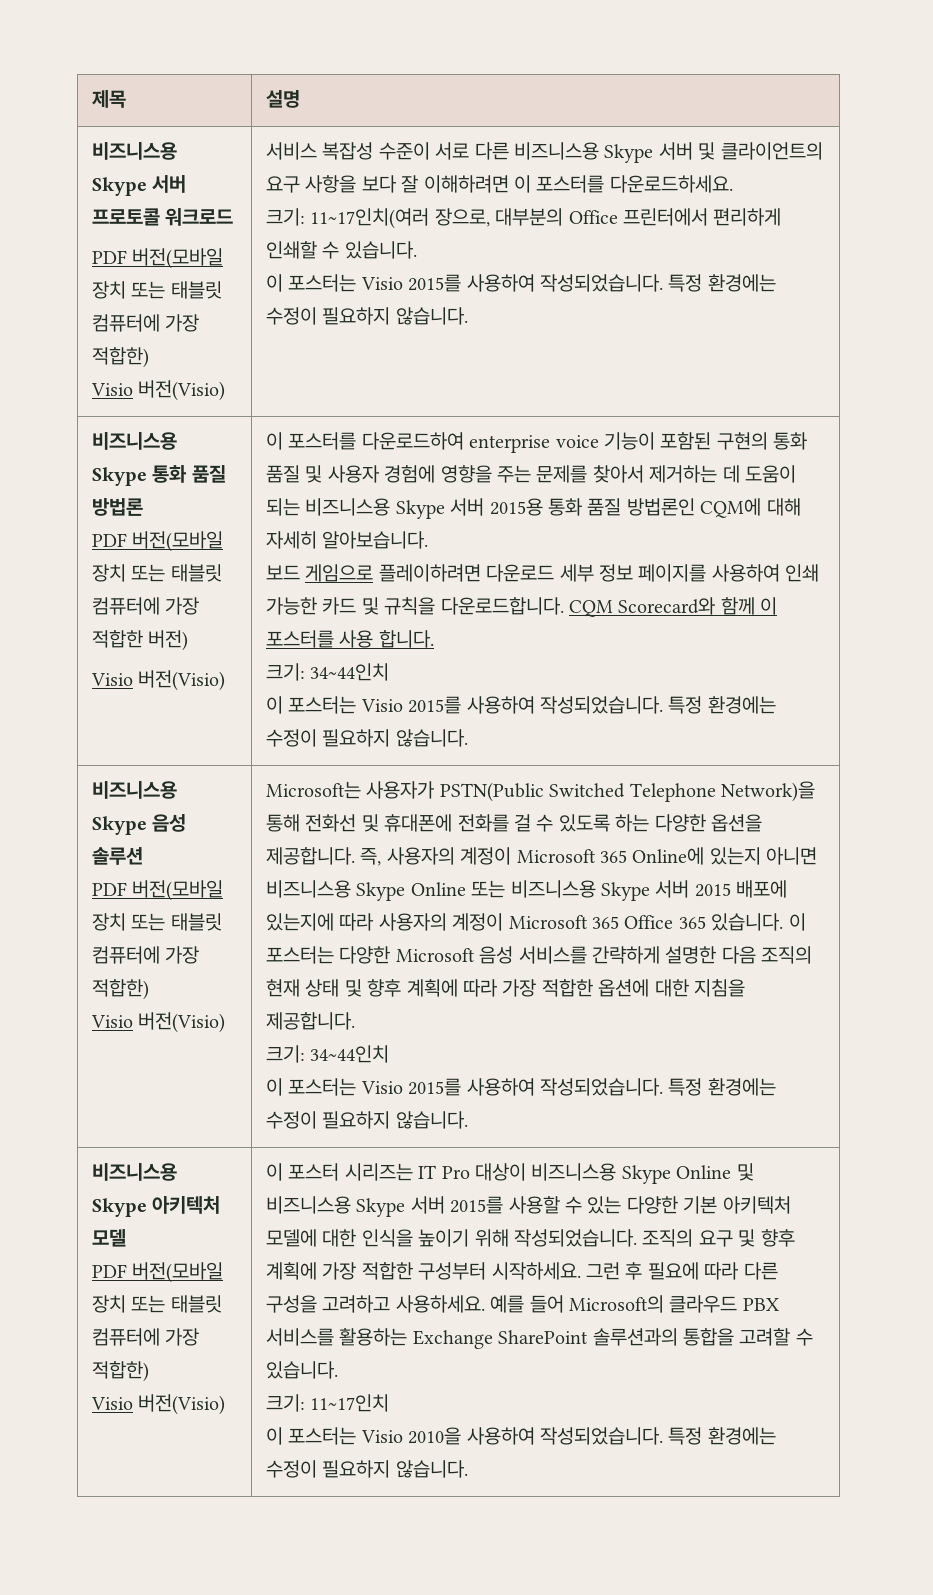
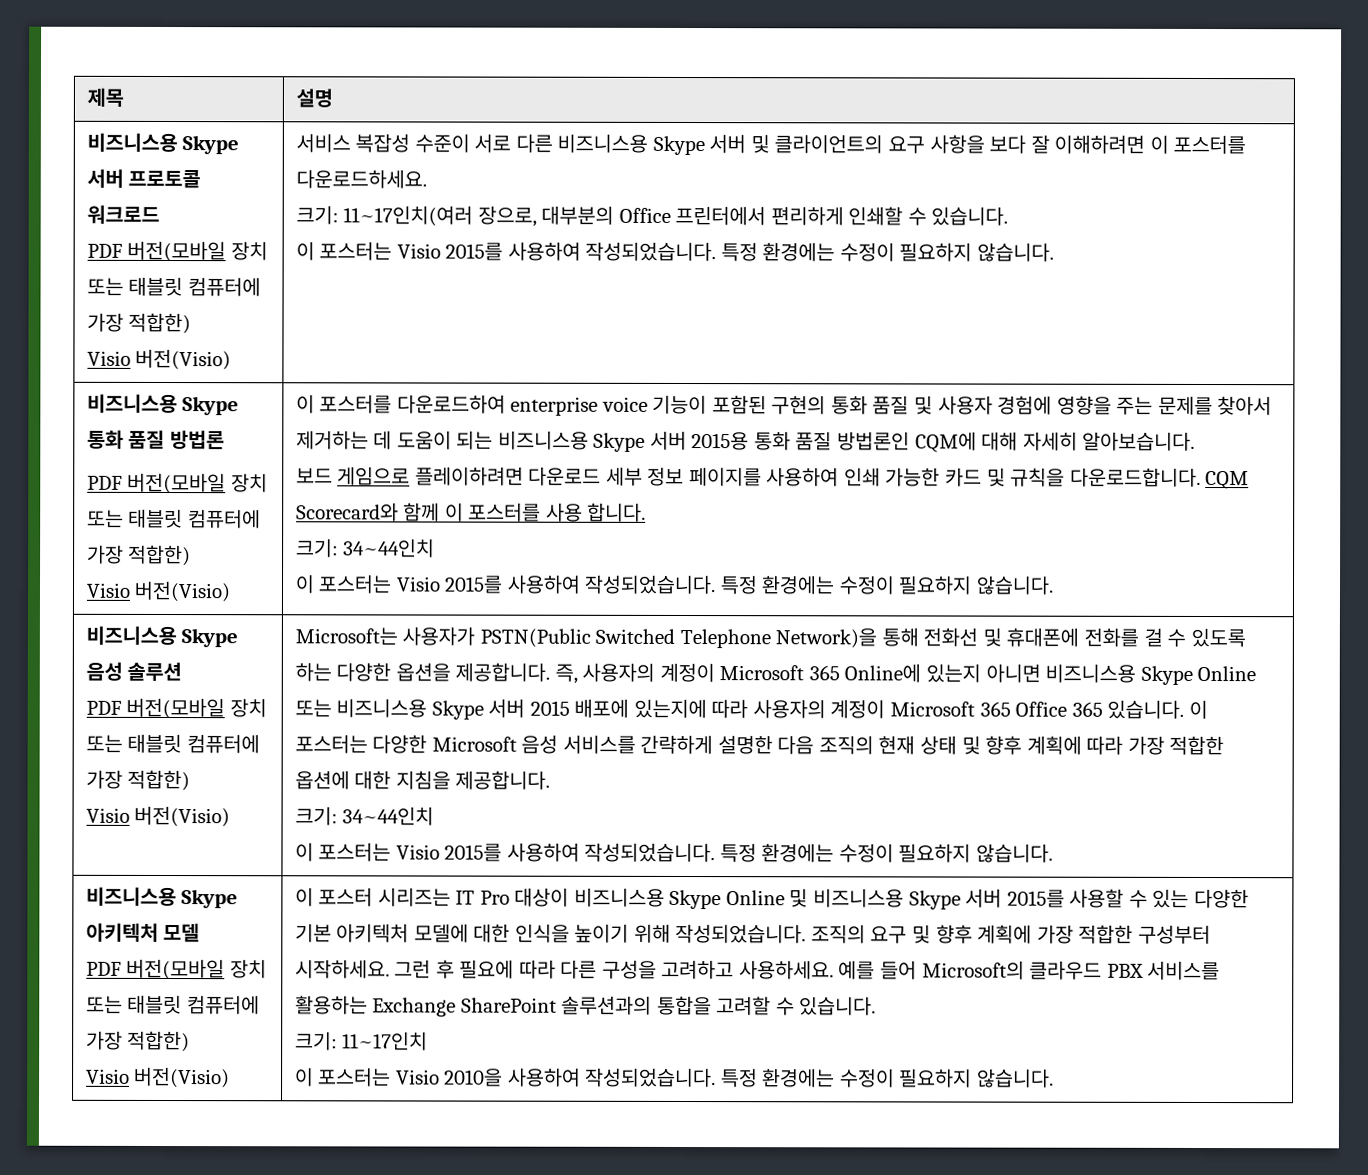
[91,630,189,651] 적합한 버전) -> [128,544,192,567] 적합한)

